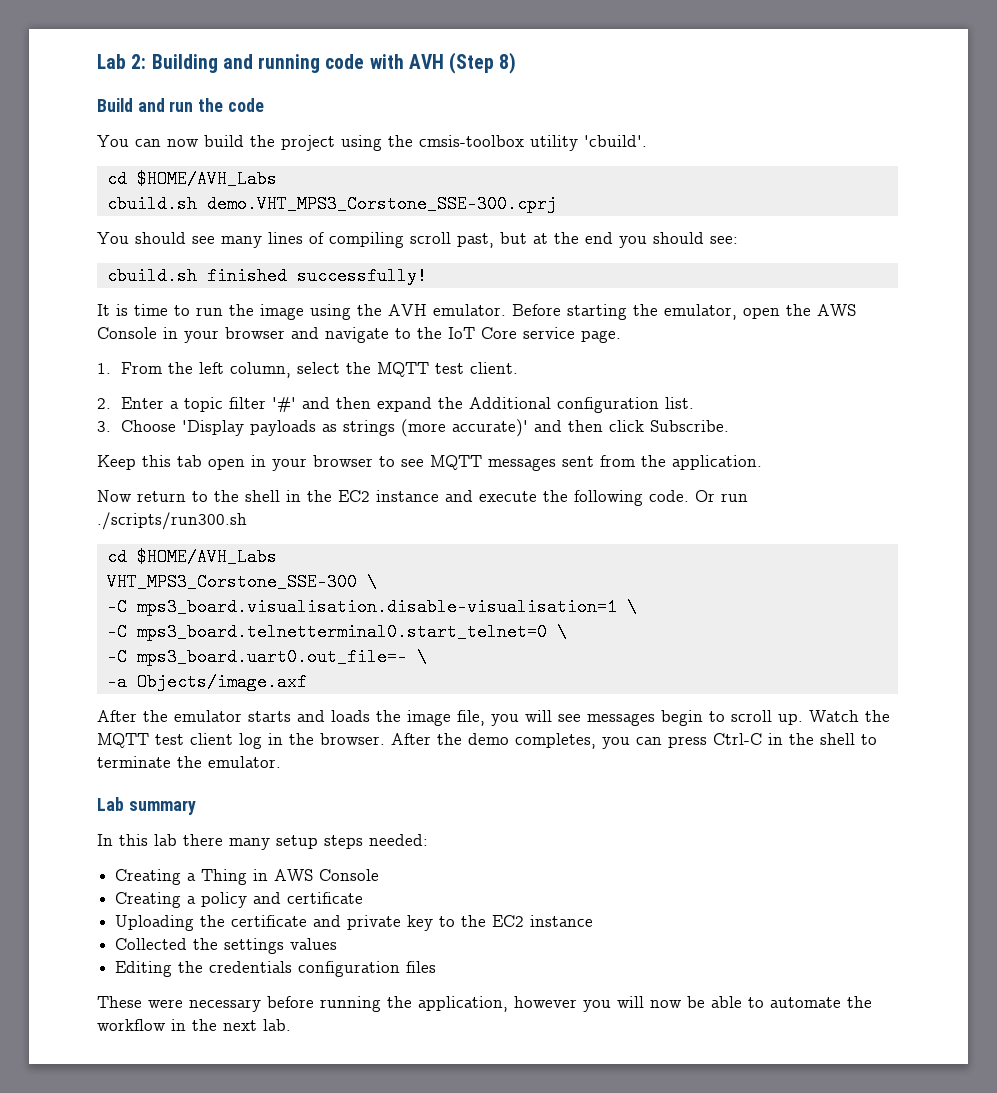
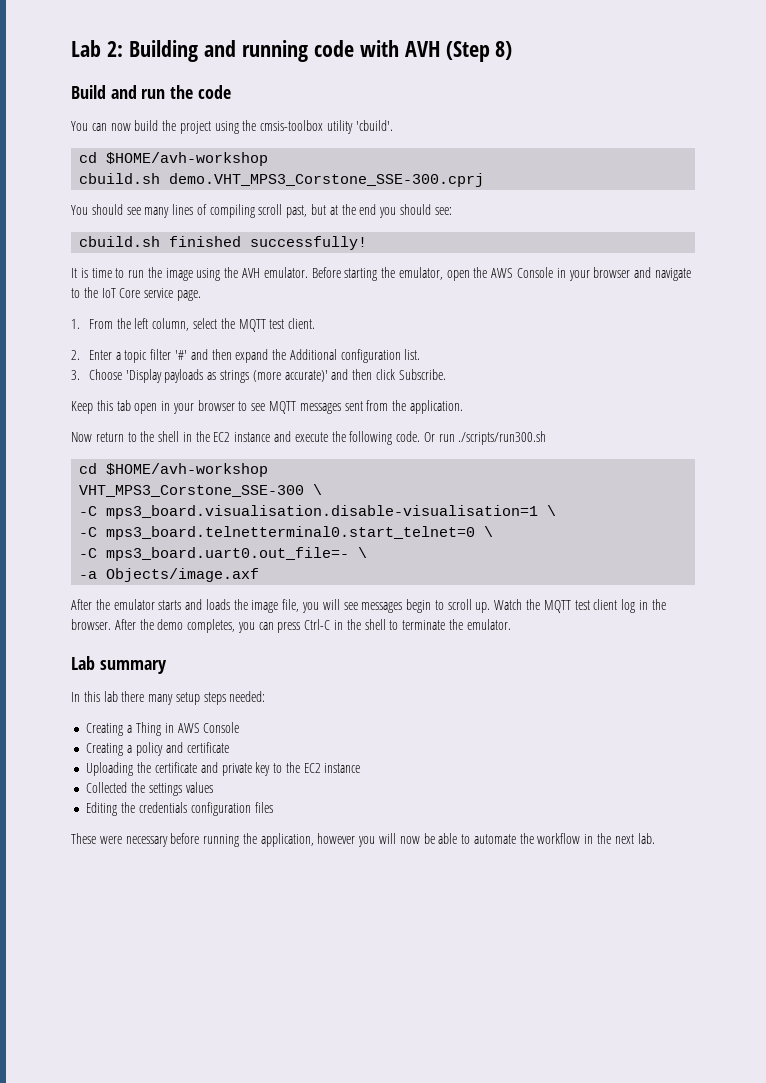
[136,170,277,188] $HOME/AVH_Labs -> [106,152,269,166] $HOME/avh-workshop
[136,548,277,566] $HOME/AVH_Labs -> [106,463,269,477] $HOME/avh-workshop

